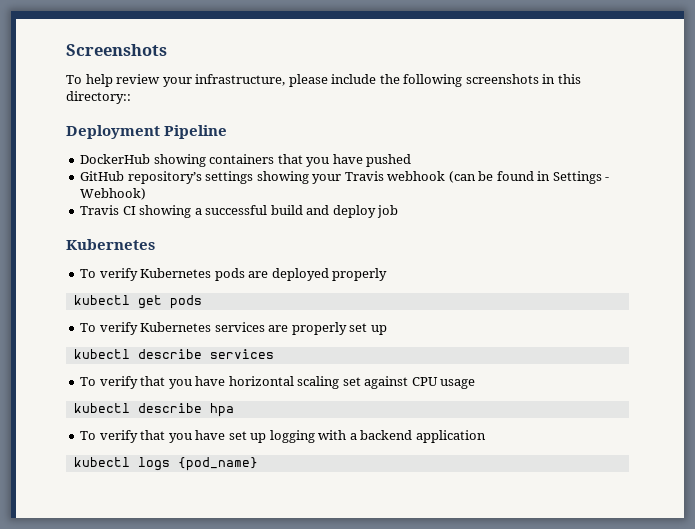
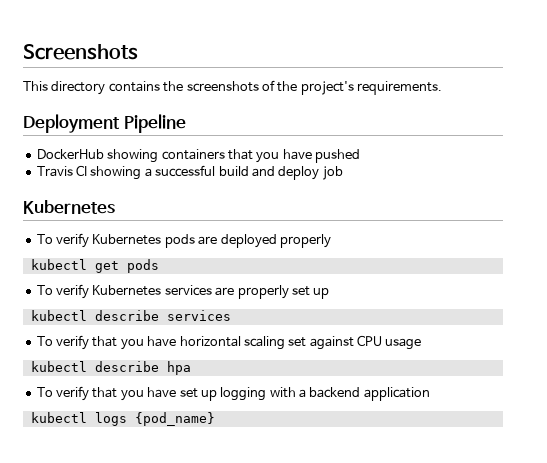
[66,74,581,87] [66,91,131,104] To help review your infrastructure, please include the following screenshots in this directory:: -> [23,80,442,95] This directory contains the screenshots of the project's requirements.
[80,171,610,184] [80,188,147,200] // GitHub repository’s settings showing your Travis webhook (can be found in Settings - Webhook) -> (360, 156) none

